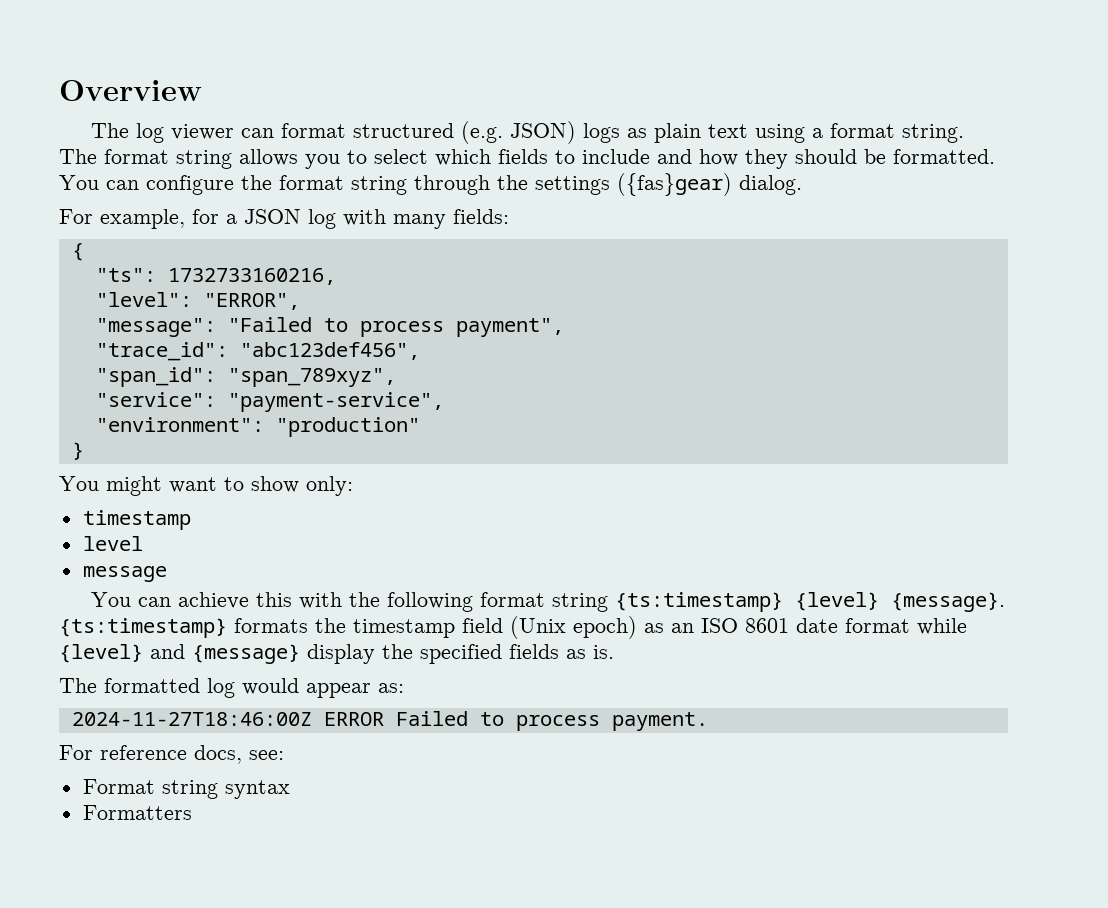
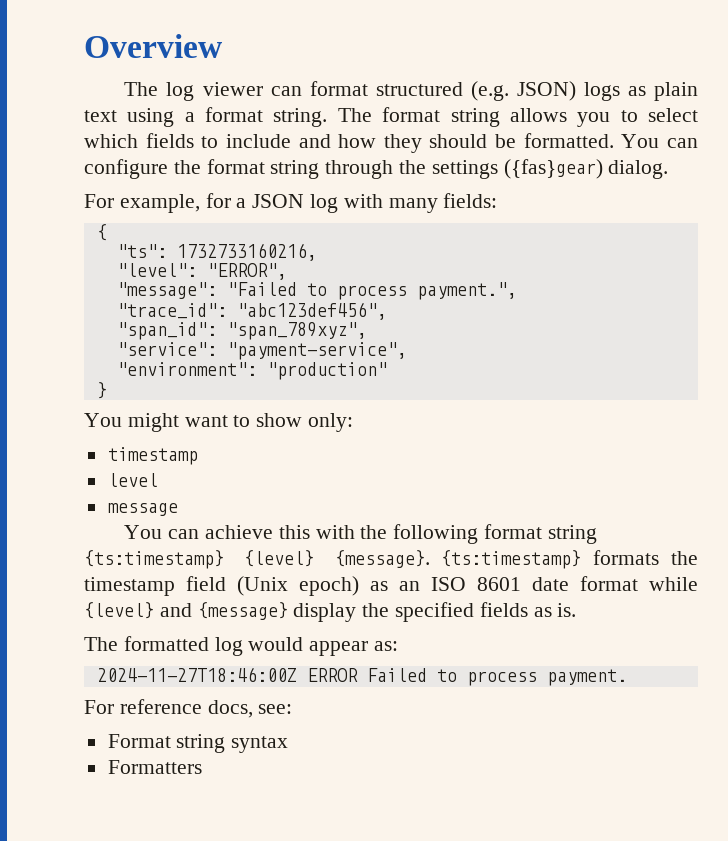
[455,318,564,337] payment", -> [416,282,517,300] payment.",

